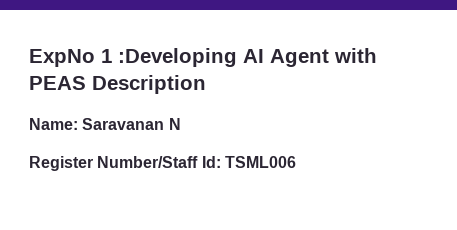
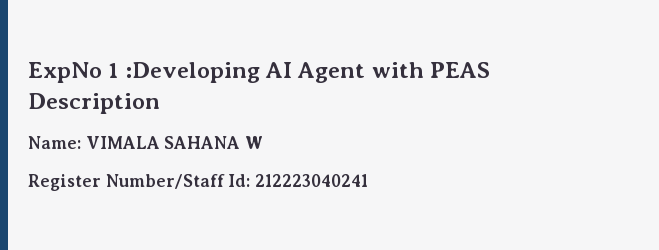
[82,118,181,130] Saravanan N -> [85,136,264,149] VIMALA SAHANA W
[224,156,296,168] TSML006 -> [255,174,369,187] 212223040241

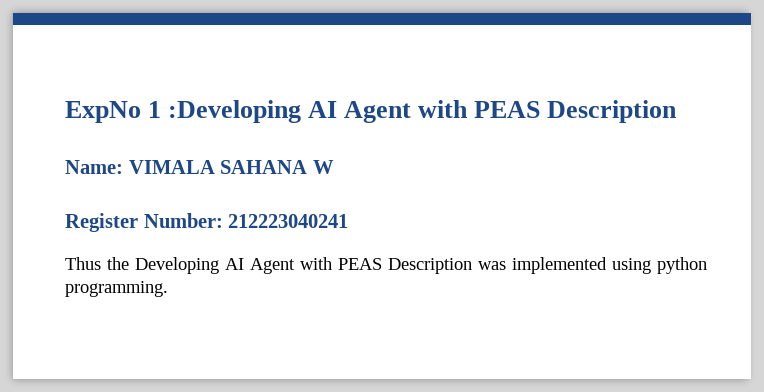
[105,174,251,189] Number/Staff Id: -> [143,213,223,228] Number:
(369, 180) none -> [65,257,707,274] [65,281,168,297] // Thus the Developing AI Agent with PEAS Description was implemented using python programming.

